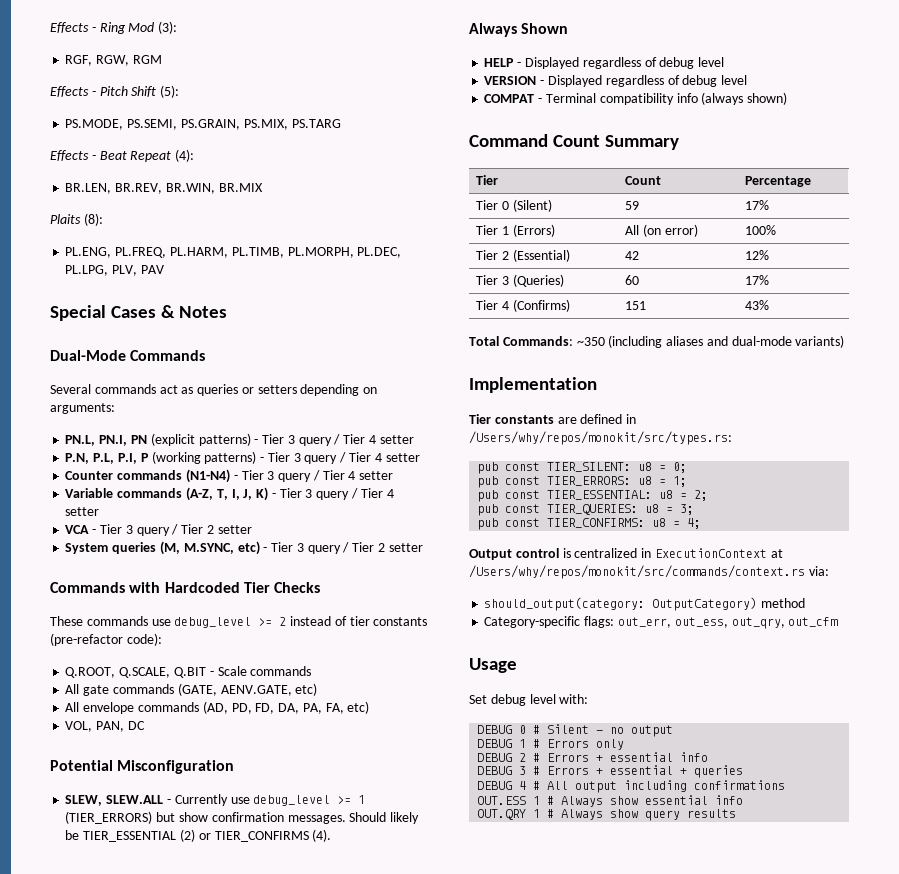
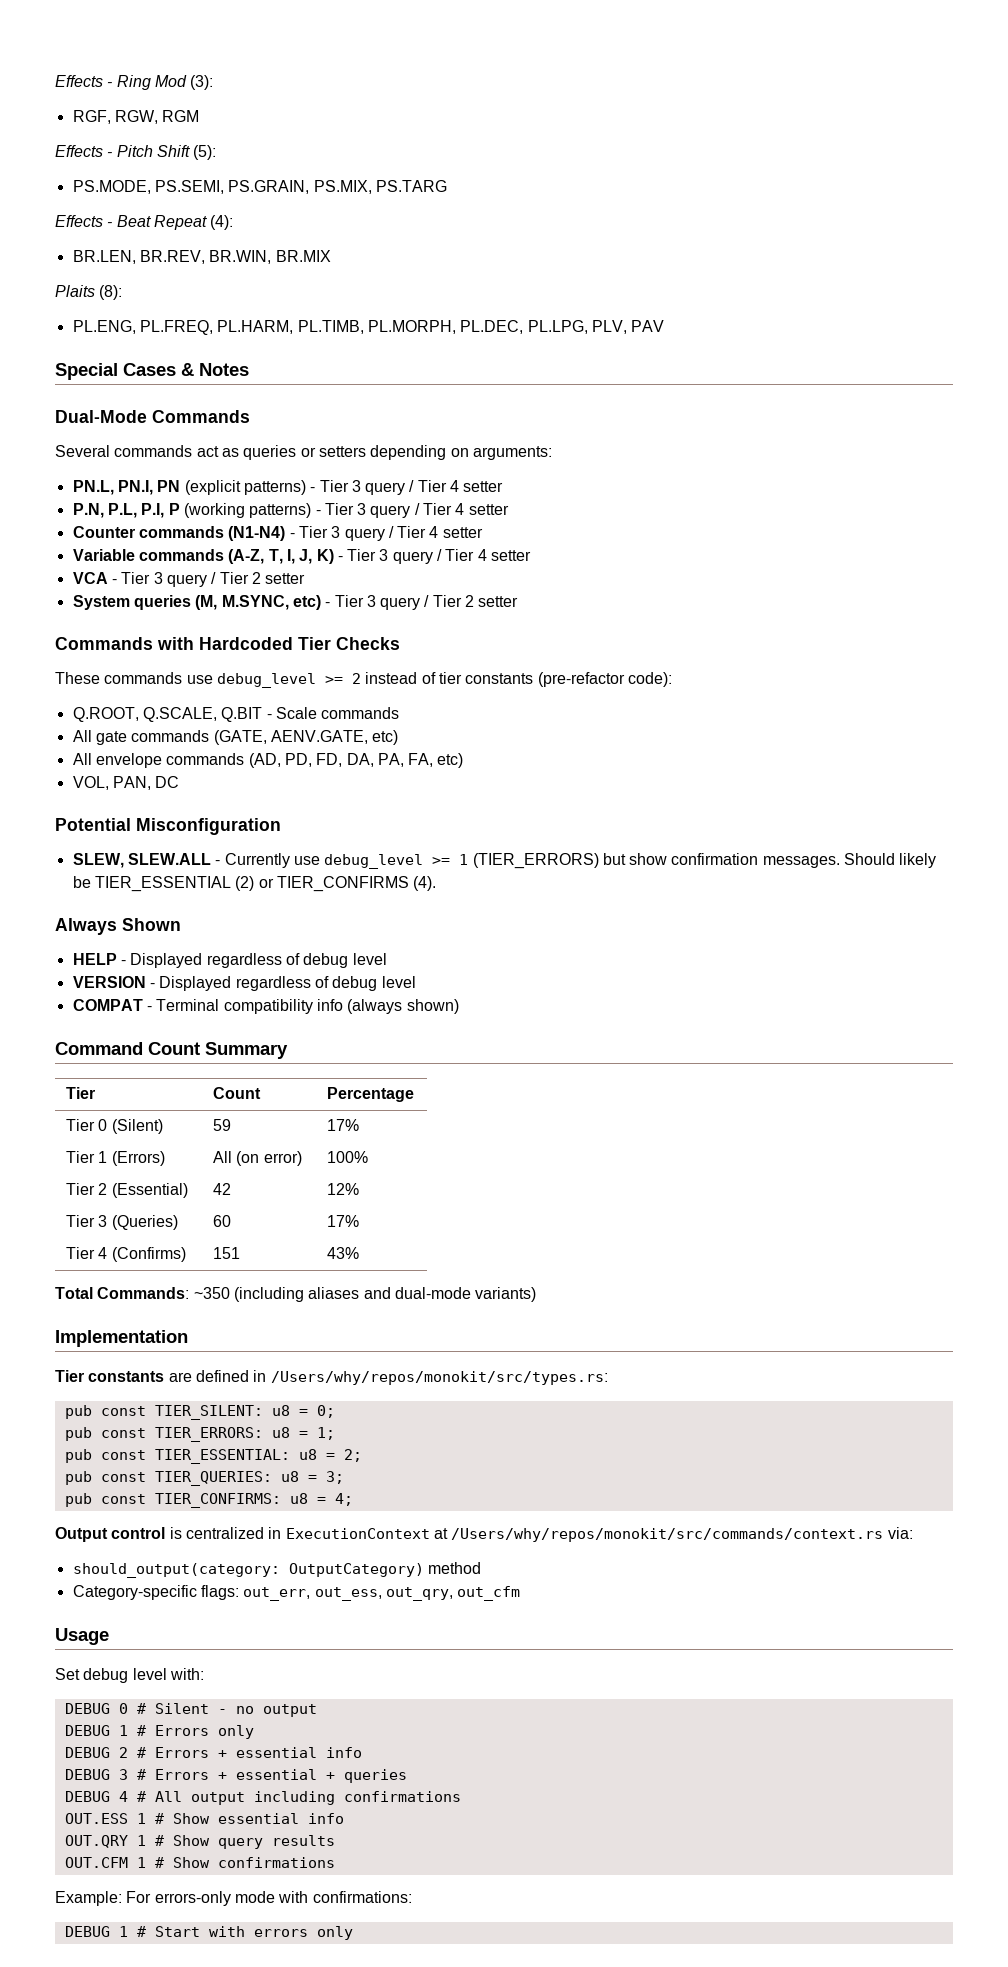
[561,796,639,807] Always show -> [172,1813,210,1824] Show
[561,809,639,820] Always show -> [172,1835,210,1846] Show
(737, 813) none -> [64,1857,335,1868] [55,1891,412,1906] [64,1926,353,1940] // OUT.CFM 1 # Show confirmations // Example: For errors-only mode with confirmations: // DEBUG 1 # Start with errors only

